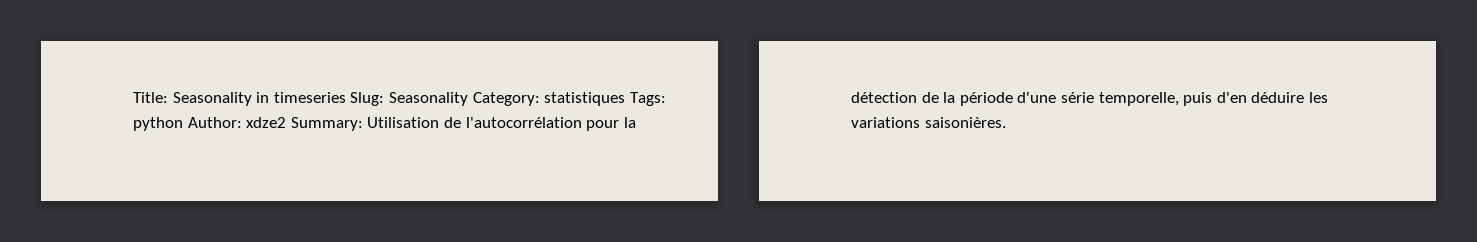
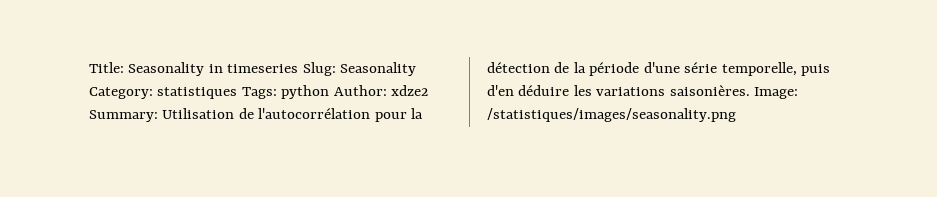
(1006, 122) none -> [754,87,799,99] [487,108,736,122] Image: /statistiques/images/seasonality.png

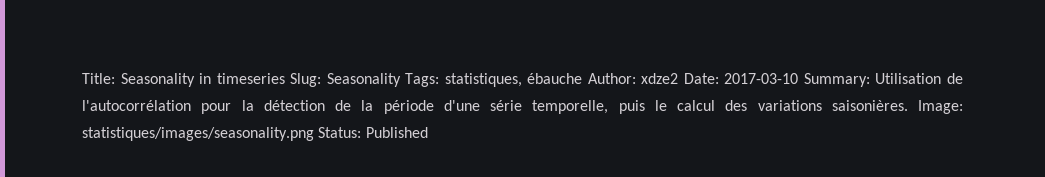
[89,85,429,99] Category: statistiques Tags: python Author: xdze2 -> [405,73,799,87] Tags: statistiques, ébauche Author: xdze2 Date: 2017-03-10
[487,85,799,99] [487,108,736,122] d'en déduire les variations saisonières. Image: /statistiques/images/seasonality.png -> [654,100,963,114] [82,127,428,141] le calcul des variations saisonières. Image: statistiques/images/seasonality.png Status: Published

